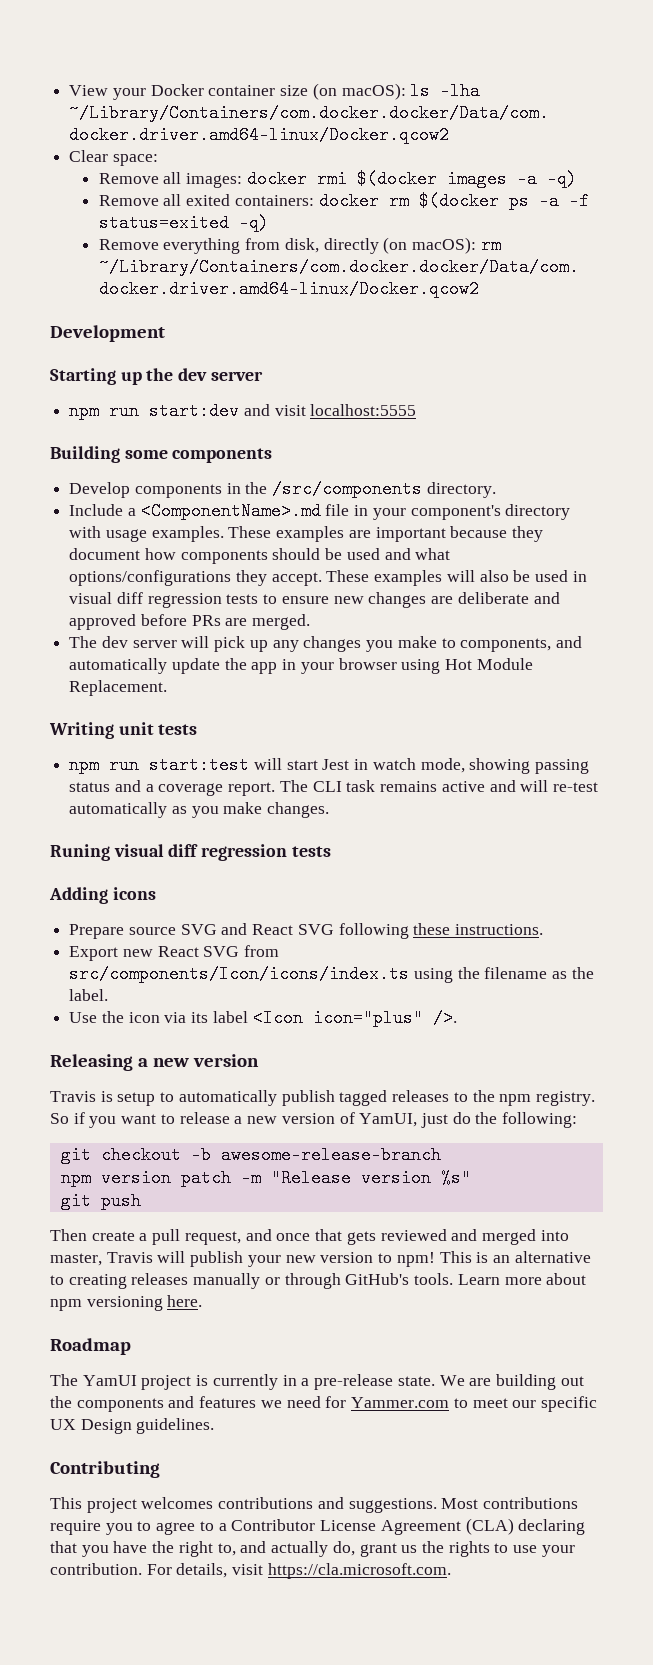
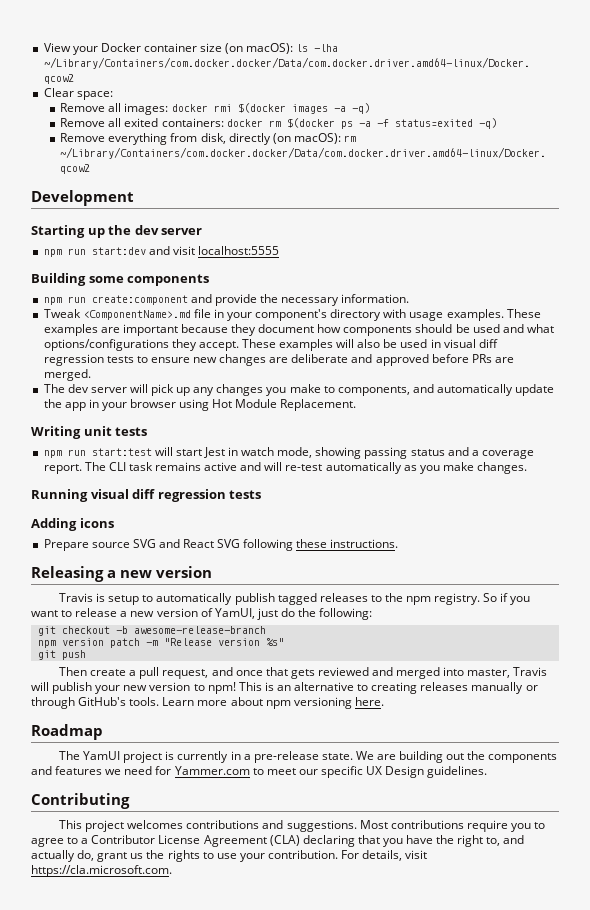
[69,480,496,498] [69,504,136,516] Develop components in the /src/components directory. // Include a -> [43,294,410,306] [43,309,81,318] npm run create:component and provide the necessary information. // Tweak
[50,844,110,861] Runing -> [31,489,88,502] Running
[69,945,280,961] [69,965,594,983] [69,989,109,1001] [69,1009,457,1027] // Export new React SVG from src/components/Icon/icons/index.ts using the filename as the label. // Use the icon via its label <Icon icon="plus" />. -> (399, 543) none

